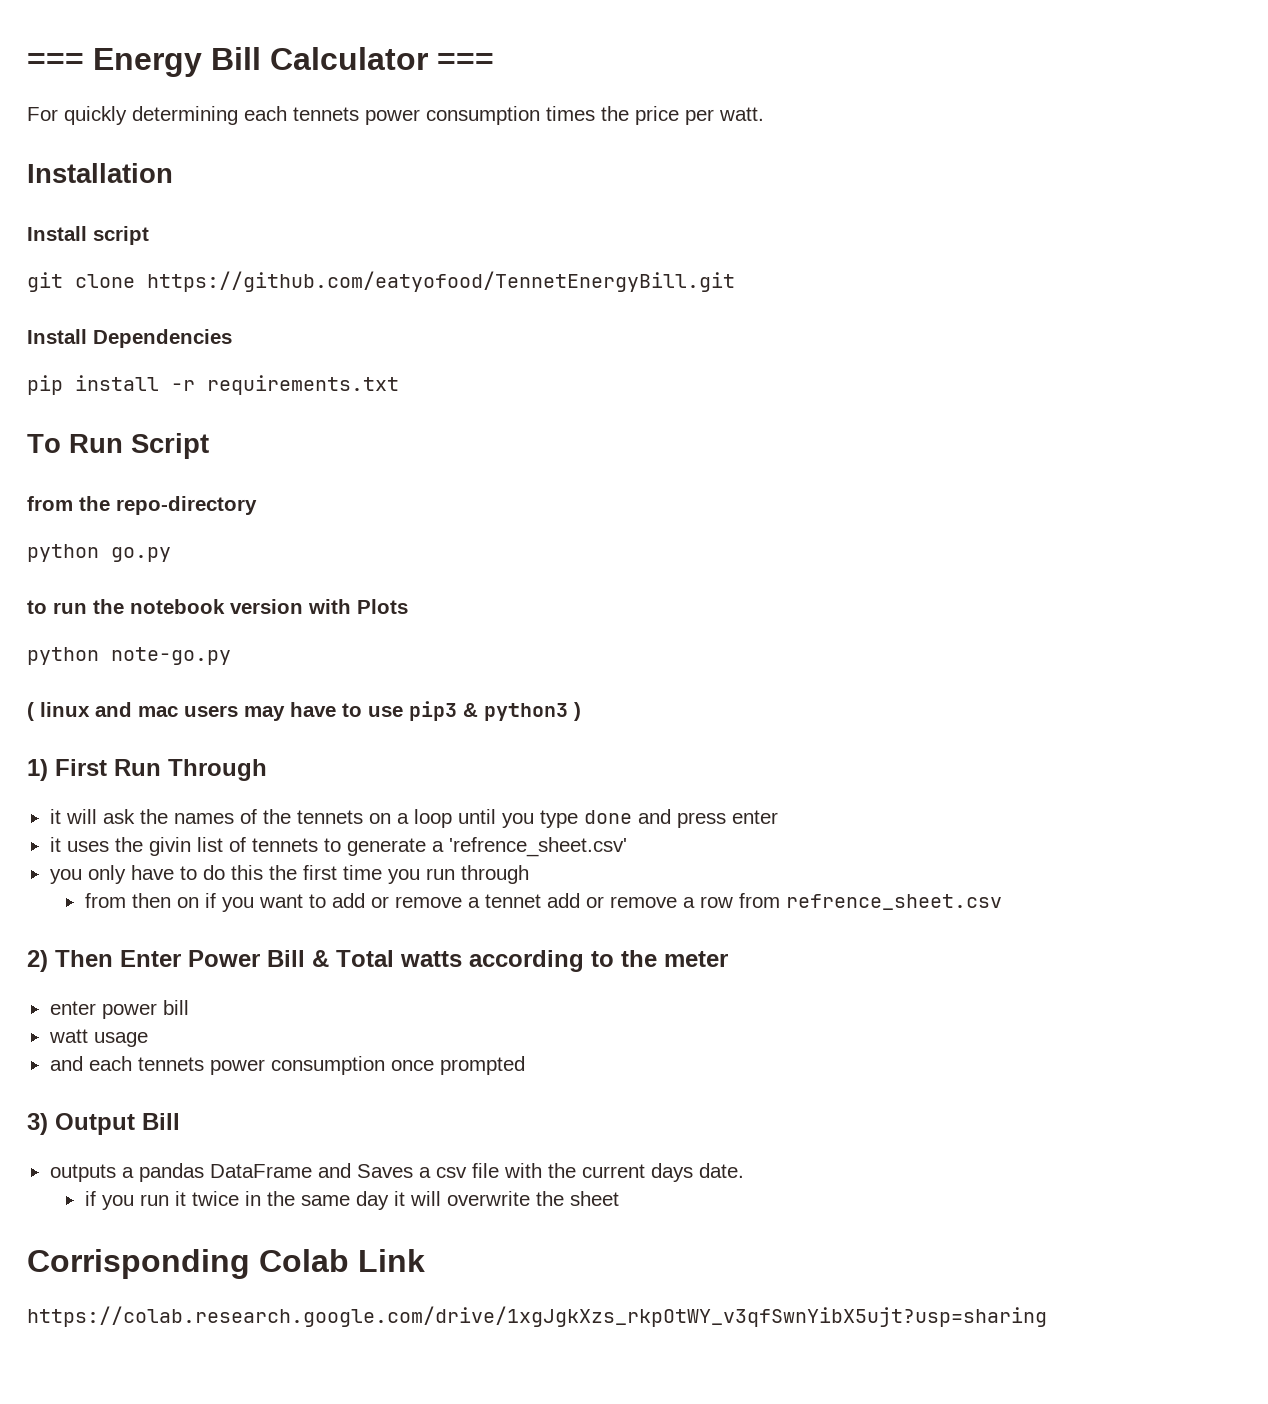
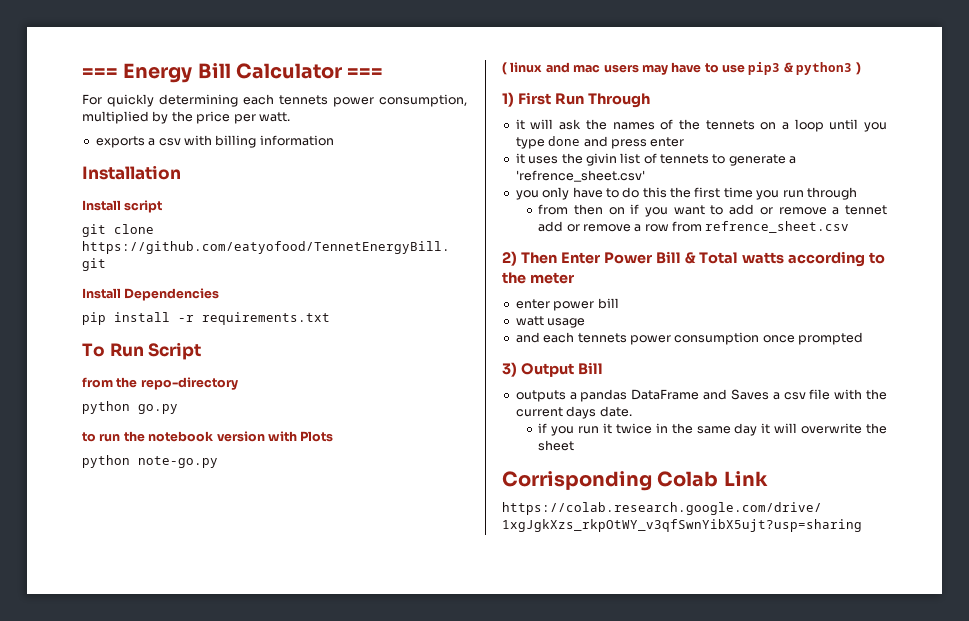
[426,106,595,125] consumption times -> [379,94,467,107] [82,111,169,124] consumption, multiplied by
(764, 114) none -> [95,135,334,148] // exports a csv with billing information

